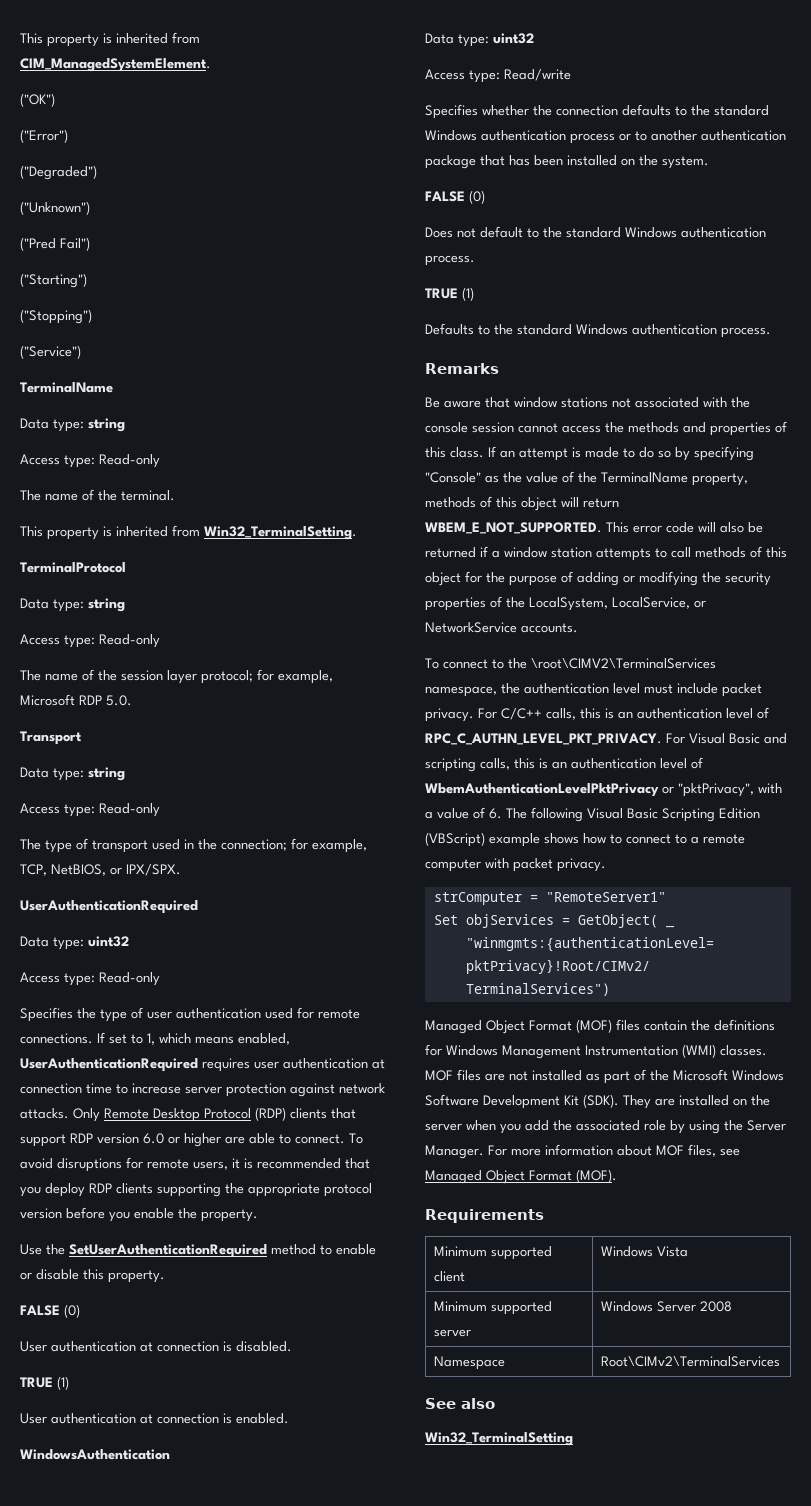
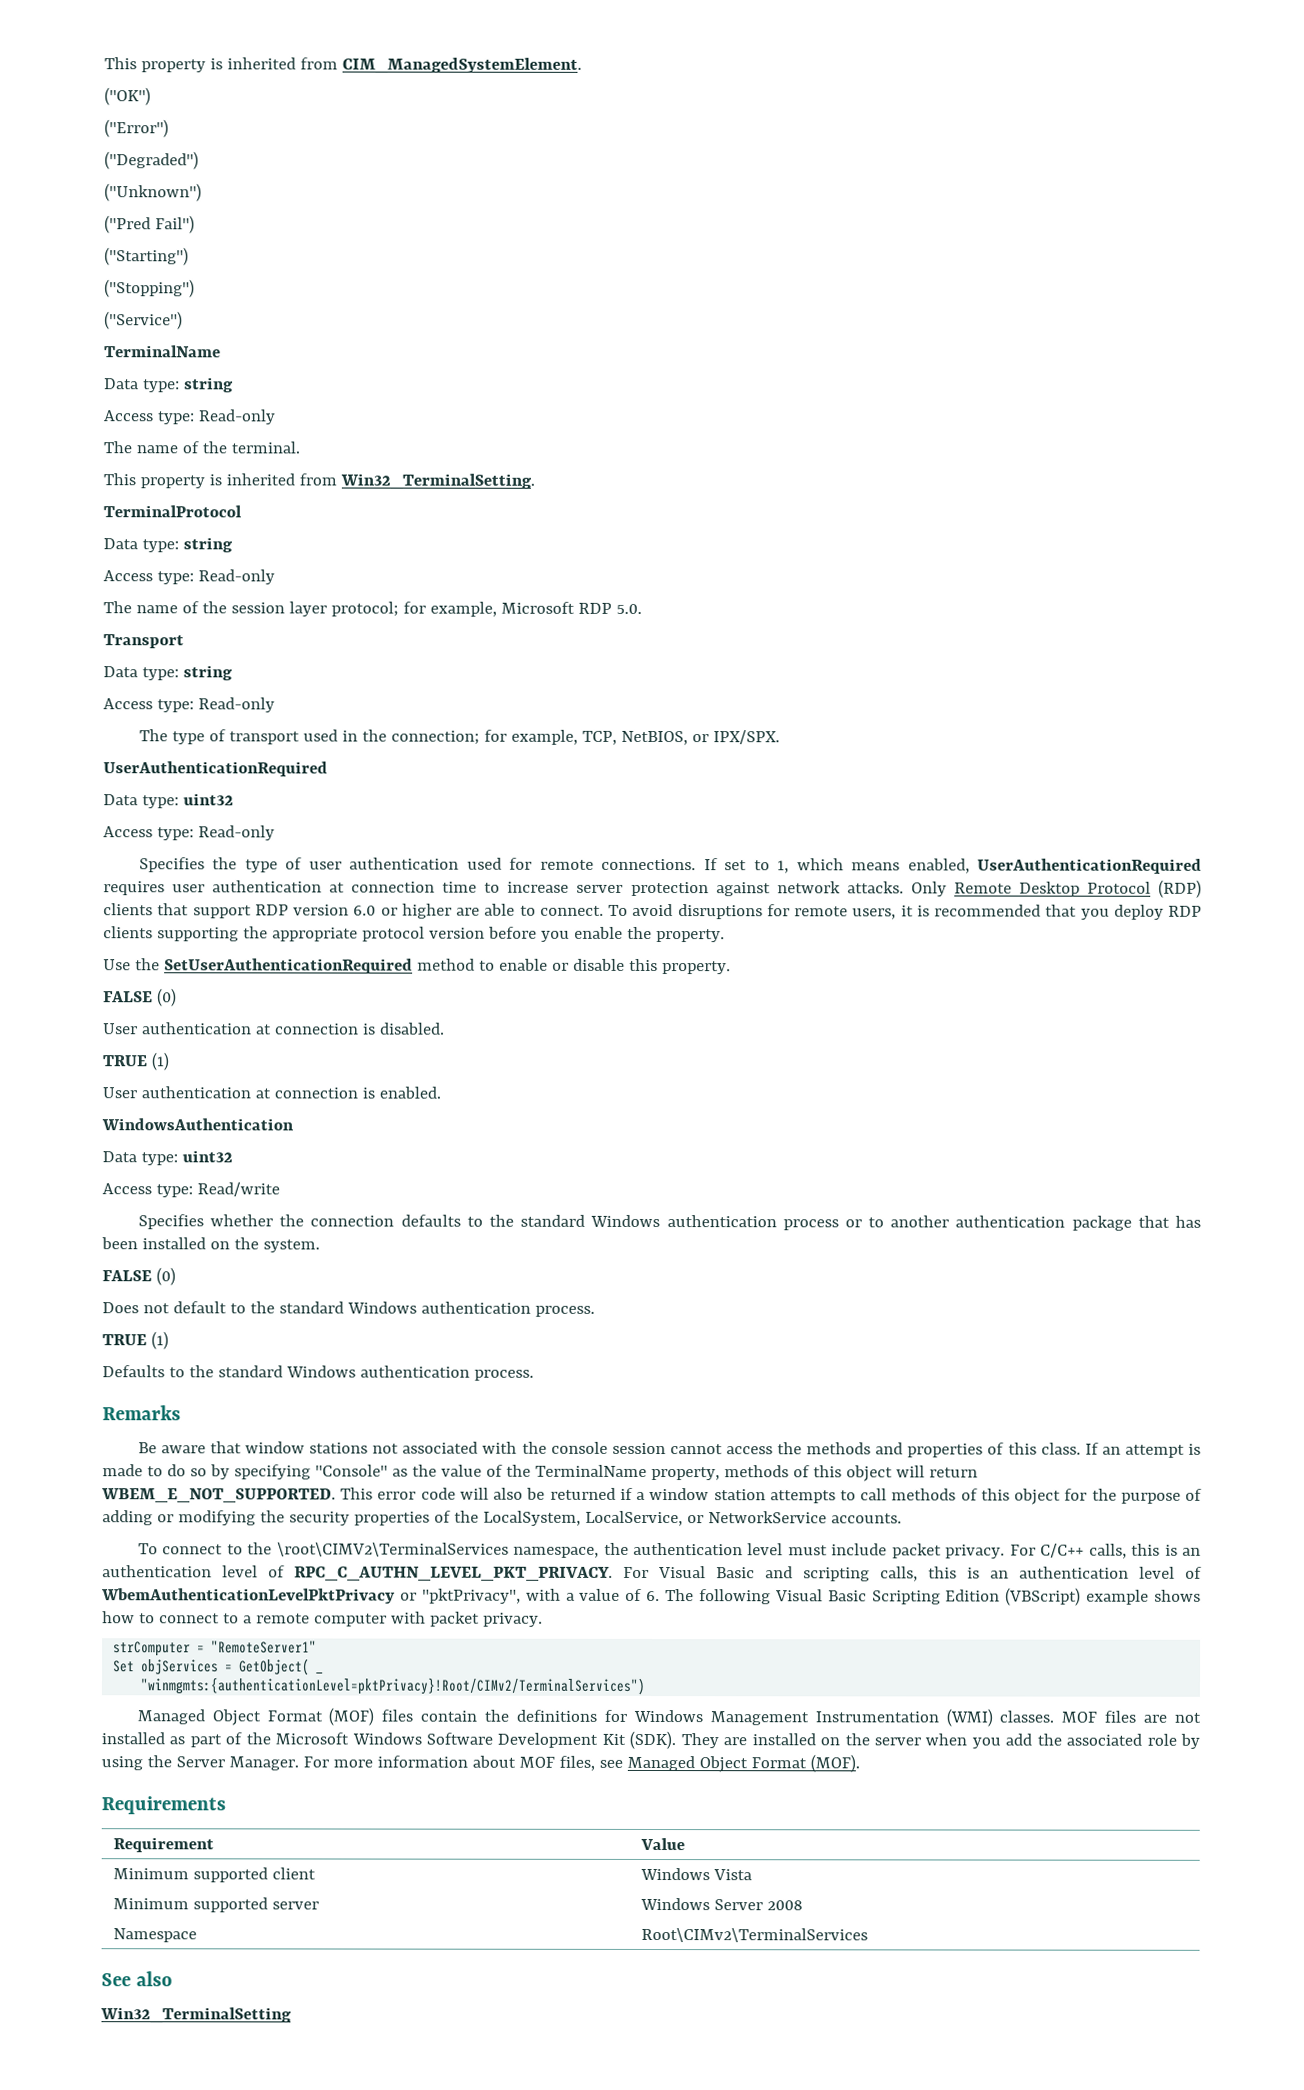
(544, 1216) none -> [112,1837,214,1853] [639,1837,685,1851] // Requirement | Value

